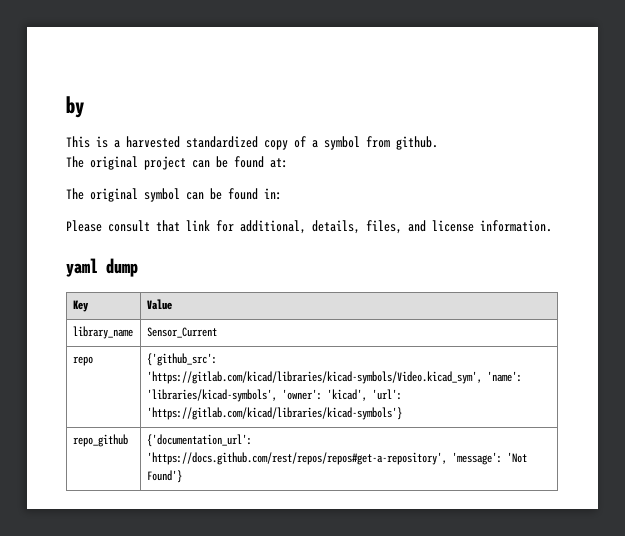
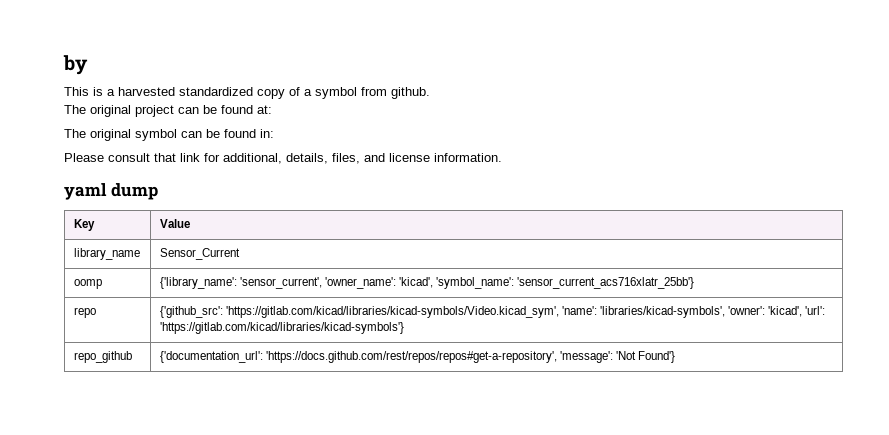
(217, 332) none -> [73,279,102,289] [159,277,695,289] // oomp | {'library_name': 'sensor_current', 'owner_name': 'kicad', 'symbol_name': 'sensor_current_acs716xlatr_25bb'}

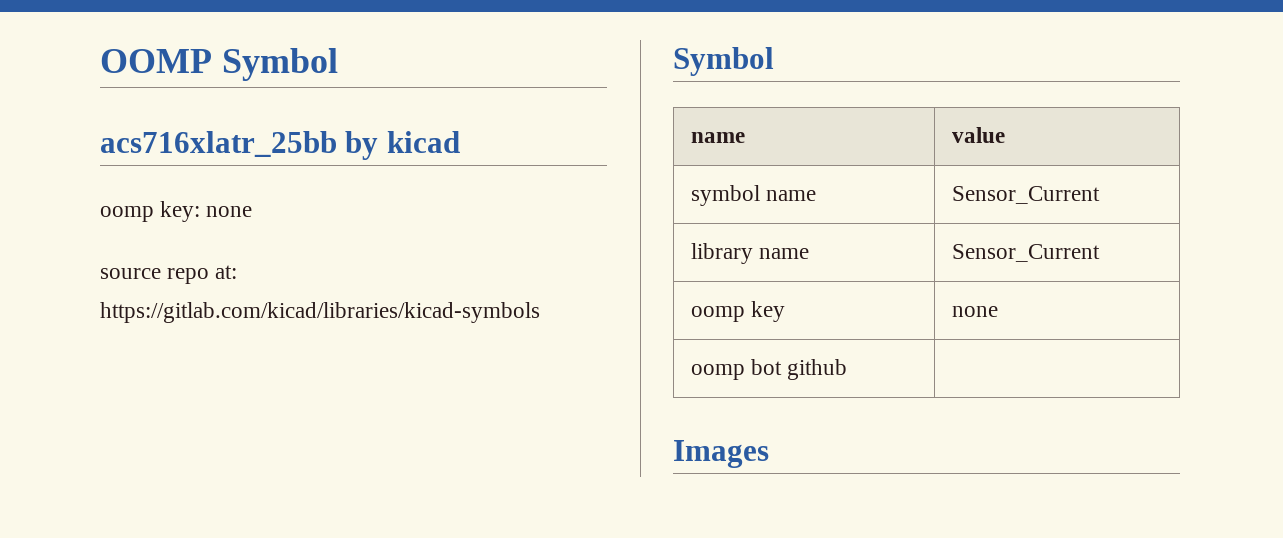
[63,55,88,75] [64,87,430,99] [64,105,272,117] [64,129,274,141] [64,153,502,164] [64,183,158,200] [73,219,95,231] [159,219,190,228] [73,248,140,260] [159,248,240,260] [73,279,102,289] [159,277,695,289] [73,307,96,318] [159,306,826,318] [159,322,404,334] [73,351,132,363] [159,351,676,363] by // This is a harvested standardized copy of a symbol from github. // The original project can be found at: // The original symbol can be found in: // Please consult that link for additional, details, files, and license information. // yaml dump // Key | Value // library_name | Sensor_Current // oomp | {'library_name': 'sensor_current', 'owner_name': 'kicad', 'symbol_name': 'sensor_current_acs716xlatr_25bb'} // repo | {'github_src': 'https://gitlab.com/kicad/libraries/kicad-symbols/Video.kicad_sym', 'name': 'libraries/kicad-symbols', 'owner': 'kicad', 'url': 'https://gitlab.com/kicad/libraries/kicad-symbols'} // repo_github | {'documentation_url': 'https://docs.github.com/rest/repos/repos#get-a-repository', 'message': 'Not Found'} -> [100,48,338,81] [100,131,460,160] [100,201,253,222] [100,265,238,284] [100,302,540,323] [673,47,774,76] [690,132,745,143] [951,127,1005,143] [690,185,816,206] [951,186,1100,204] [690,243,809,264] [951,244,1100,262] [690,301,785,322] [951,306,998,317] [690,359,848,380] [673,440,769,468] OOMP Symbol // acs716xlatr_25bb by kicad // oomp key: none // source repo at: https://gitlab.com/kicad/libraries/kicad-symbols // Symbol // name | value // symbol name | Sensor_Current // library name | Sensor_Current // oomp key | none // oomp bot github | // Images

